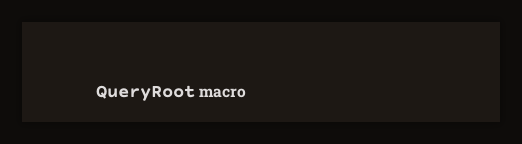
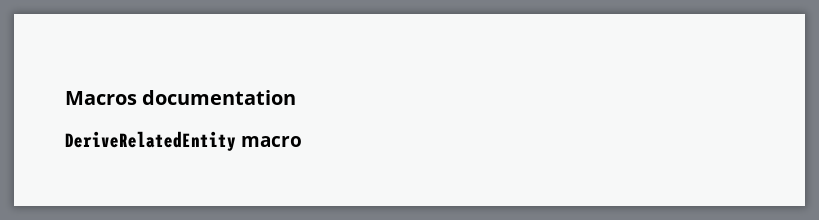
[96,85,195,101] QueryRoot -> [65,90,297,105] [65,131,236,151] Macros documentation // DeriveRelatedEntity

